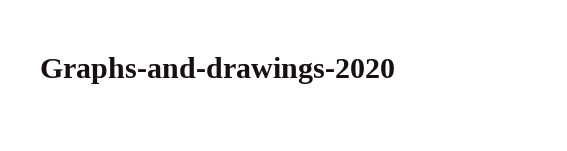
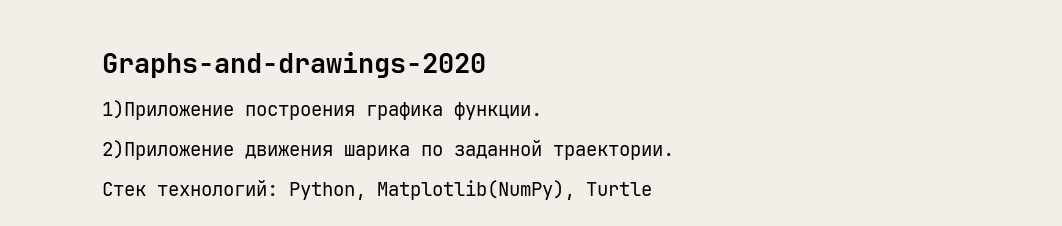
(395, 70) none -> [102,100,542,120] [102,140,674,160] [102,180,652,200] // 1)Приложение построения графика функции. // 2)Приложение движения шарика по заданной траектории. // Стек технологий: Python, Matplotlib(NumPy), Turtle

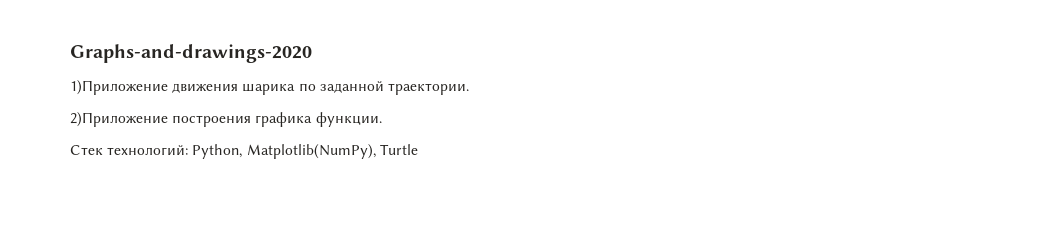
[245,102,542,120] [102,140,234,160] построения графика функции. // 2)Приложение -> (168, 87) none
(674, 152) none -> [70,112,382,127] // 2)Приложение построения графика функции.

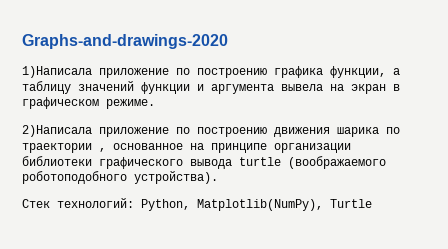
[70,80,469,95] [70,112,382,127] 1)Приложение движения шарика по заданной траектории. // 2)Приложение построения графика функции. -> [22,66,400,78] [22,81,400,94] [22,97,155,109] [22,125,400,137] [22,143,351,153] [22,156,386,169] [22,171,218,184] 1)Написала приложение по построению графика функции, а таблицу значений функции и аргумента вывела на экран в графическом режиме. // 2)Написала приложение по построению движения шарика по траектории , основанное на принципе организации библиотеки графического вывода turtle (воображаемого роботоподобного устройства).

